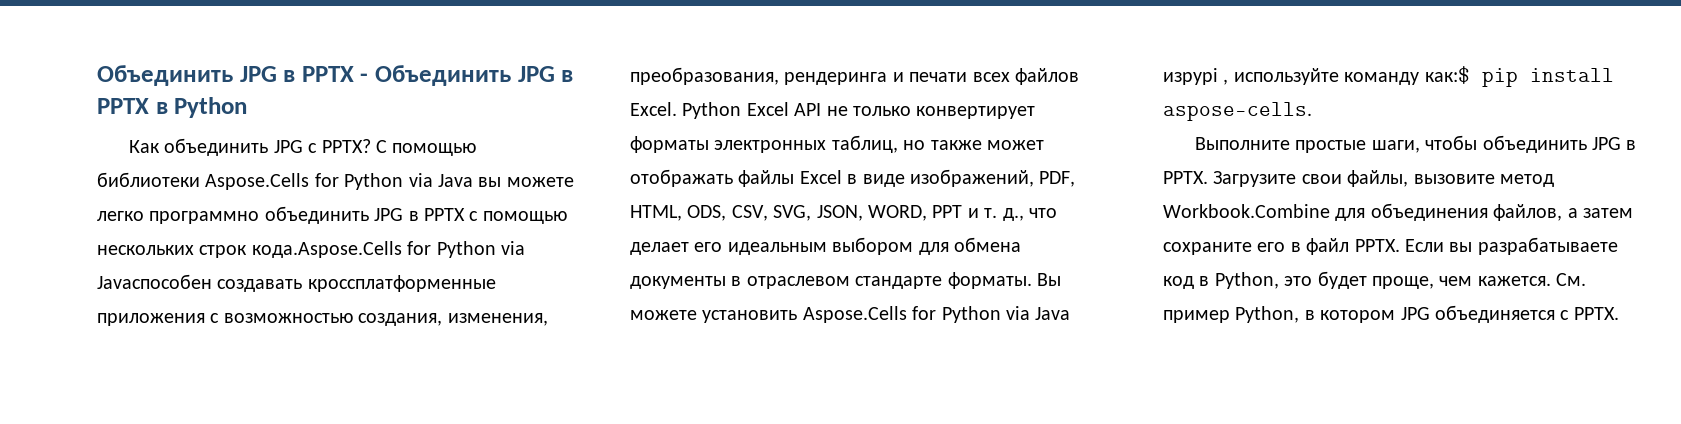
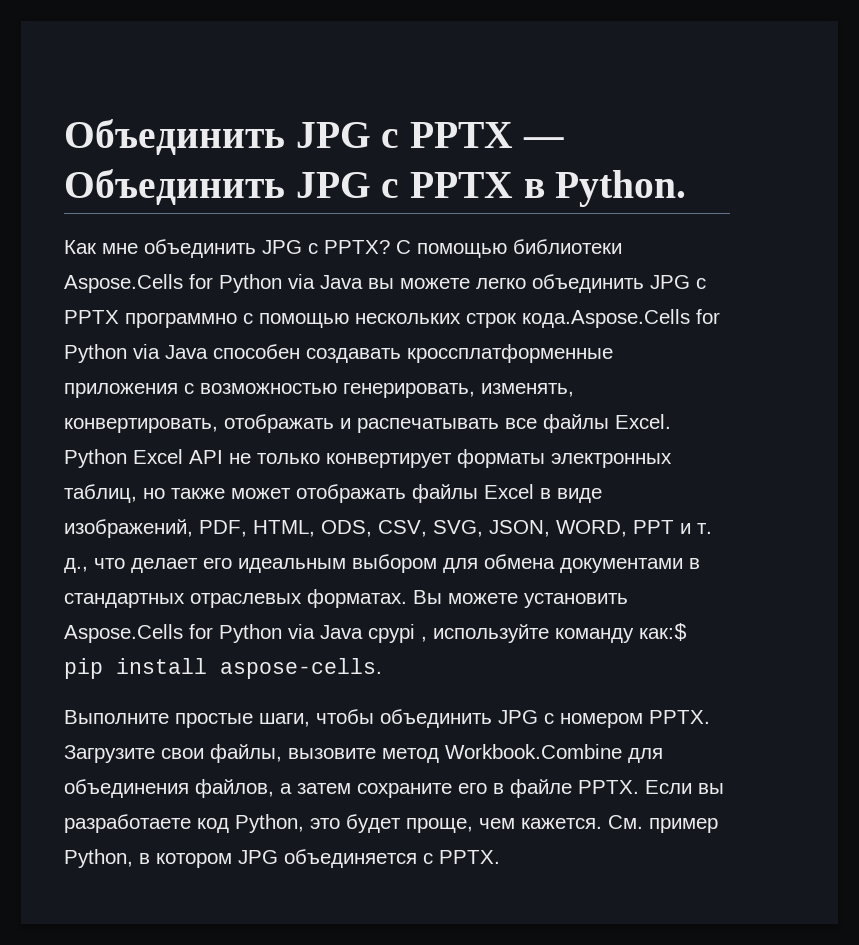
[97,65,574,86] Объединить JPG в PPTX - Объединить JPG в -> [64,119,564,155] [64,169,400,205] Объединить JPG с PPTX — Объединить JPG с
[174,97,248,118] Python -> [555,170,687,207] Python.
(161, 146) none -> [102,243,138,254] мне
[149,206,465,224] программно объединить JPG в PPTX -> [532,274,706,293] [64,310,237,328] объединить JPG с PPTX программно
[97,274,212,289] Javaспособен -> [165,344,300,359] Java способен
[358,313,548,326] [630,67,1079,85] создания, изменения, преобразования, рендеринга и печати всех файлов -> [343,383,574,398] [64,414,609,433] генерировать, изменять, конвертировать, отображать и распечатывать все файлы
[630,272,1032,289] документы в отраслевом стандарте форматы. -> [560,558,700,573] [64,589,407,608] документами в стандартных отраслевых форматах.
[1163,68,1218,85] изpypi -> [368,624,415,643] сpypi
[1626,140,1637,150] в -> [544,713,643,728] с номером
[1306,238,1350,255] файл -> [510,779,572,798] файле
[1477,237,1618,255] [1163,276,1210,289] разрабатываете код в -> [64,814,229,833] разработаете код

